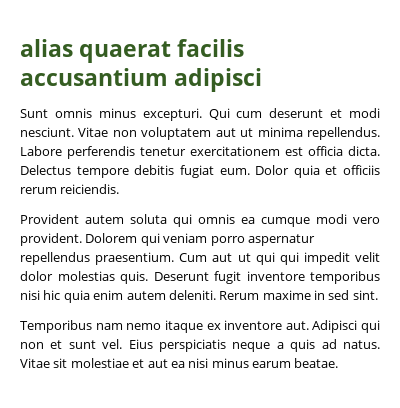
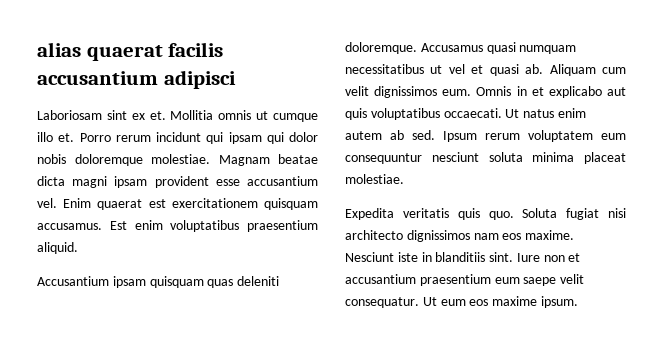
[20,108,380,121] [20,127,380,140] [20,146,380,159] [20,165,380,178] [20,184,120,194] [20,214,380,227] [20,233,315,246] [20,252,380,265] [20,271,380,284] [20,290,378,303] [20,320,380,333] [20,339,380,352] [20,358,339,368] Sunt omnis minus excepturi. Qui cum deserunt et modi nesciunt. Vitae non voluptatem aut ut minima repellendus. Labore perferendis tenetur exercitationem est officia dicta. Delectus tempore debitis fugiat eum. Dolor quia et officiis rerum reiciendis. // Provident autem soluta qui omnis ea cumque modi vero provident. Dolorem qui veniam porro aspernatur repellendus praesentium. Cum aut ut qui qui impedit velit dolor molestias quis. Deserunt fugit inventore temporibus nisi hic quia enim autem deleniti. Rerum maxime in sed sint. // Temporibus nam nemo itaque ex inventore aut. Adipisci qui non et sunt vel. Eius perspiciatis neque a quis ad natus. Vitae sit molestiae et aut ea nisi minus earum beatae. -> [37,110,318,122] [37,132,318,144] [37,154,318,166] [37,176,319,188] [37,198,319,210] [37,220,318,232] [37,242,78,254] [37,276,280,288] [345,42,577,54] [345,64,626,76] [345,86,626,98] [345,108,586,120] [345,130,626,142] [345,152,626,164] [345,174,404,184] [345,208,626,220] [345,230,575,242] [345,252,581,262] [345,274,585,286] [345,296,578,308] Laboriosam sint ex et. Mollitia omnis ut cumque illo et. Porro rerum incidunt qui ipsam qui dolor nobis doloremque molestiae. Magnam beatae dicta magni ipsam provident esse accusantium vel. Enim quaerat est exercitationem quisquam accusamus. Est enim voluptatibus praesentium aliquid. // Accusantium ipsam quisquam quas deleniti doloremque. Accusamus quasi numquam necessitatibus ut vel et quasi ab. Aliquam cum velit dignissimos eum. Omnis in et explicabo aut quis voluptatibus occaecati. Ut natus enim autem ab sed. Ipsum rerum voluptatem eum consequuntur nesciunt soluta minima placeat molestiae. // Expedita veritatis quis quo. Soluta fugiat nisi architecto dignissimos nam eos maxime. Nesciunt iste in blanditiis sint. Iure non et accusantium praesentium eum saepe velit consequatur. Ut eum eos maxime ipsum.

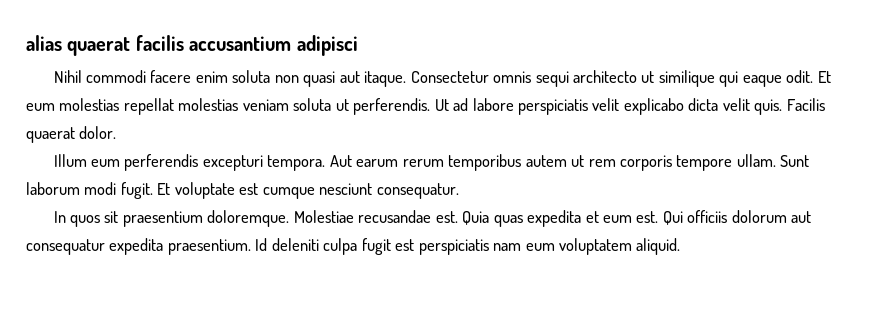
[37,110,318,122] [37,132,318,144] [37,154,318,166] [37,176,319,188] [37,198,319,210] [37,220,318,232] [37,242,78,254] [37,276,280,288] [345,42,577,54] [345,64,626,76] [345,86,626,98] [345,108,586,120] [345,130,626,142] [345,152,626,164] [345,174,404,184] [345,208,626,220] [345,230,575,242] [345,252,581,262] [345,274,585,286] [345,296,578,308] Laboriosam sint ex et. Mollitia omnis ut cumque illo et. Porro rerum incidunt qui ipsam qui dolor nobis doloremque molestiae. Magnam beatae dicta magni ipsam provident esse accusantium vel. Enim quaerat est exercitationem quisquam accusamus. Est enim voluptatibus praesentium aliquid. // Accusantium ipsam quisquam quas deleniti doloremque. Accusamus quasi numquam necessitatibus ut vel et quasi ab. Aliquam cum velit dignissimos eum. Omnis in et explicabo aut quis voluptatibus occaecati. Ut natus enim autem ab sed. Ipsum rerum voluptatem eum consequuntur nesciunt soluta minima placeat molestiae. // Expedita veritatis quis quo. Soluta fugiat nisi architecto dignissimos nam eos maxime. Nesciunt iste in blanditiis sint. Iure non et accusantium praesentium eum saepe velit consequatur. Ut eum eos maxime ipsum. -> [53,70,831,87] [26,98,825,115] [26,126,117,143] [53,154,810,171] [26,182,459,199] [53,210,812,227] [26,238,681,255] Nihil commodi facere enim soluta non quasi aut itaque. Consectetur omnis sequi architecto ut similique qui eaque odit. Et eum molestias repellat molestias veniam soluta ut perferendis. Ut ad labore perspiciatis velit explicabo dicta velit quis. Facilis quaerat dolor. // Illum eum perferendis excepturi tempora. Aut earum rerum temporibus autem ut rem corporis tempore ullam. Sunt laborum modi fugit. Et voluptate est cumque nesciunt consequatur. // In quos sit praesentium doloremque. Molestiae recusandae est. Quia quas expedita et eum est. Qui officiis dolorum aut consequatur expedita praesentium. Id deleniti culpa fugit est perspiciatis nam eum voluptatem aliquid.

